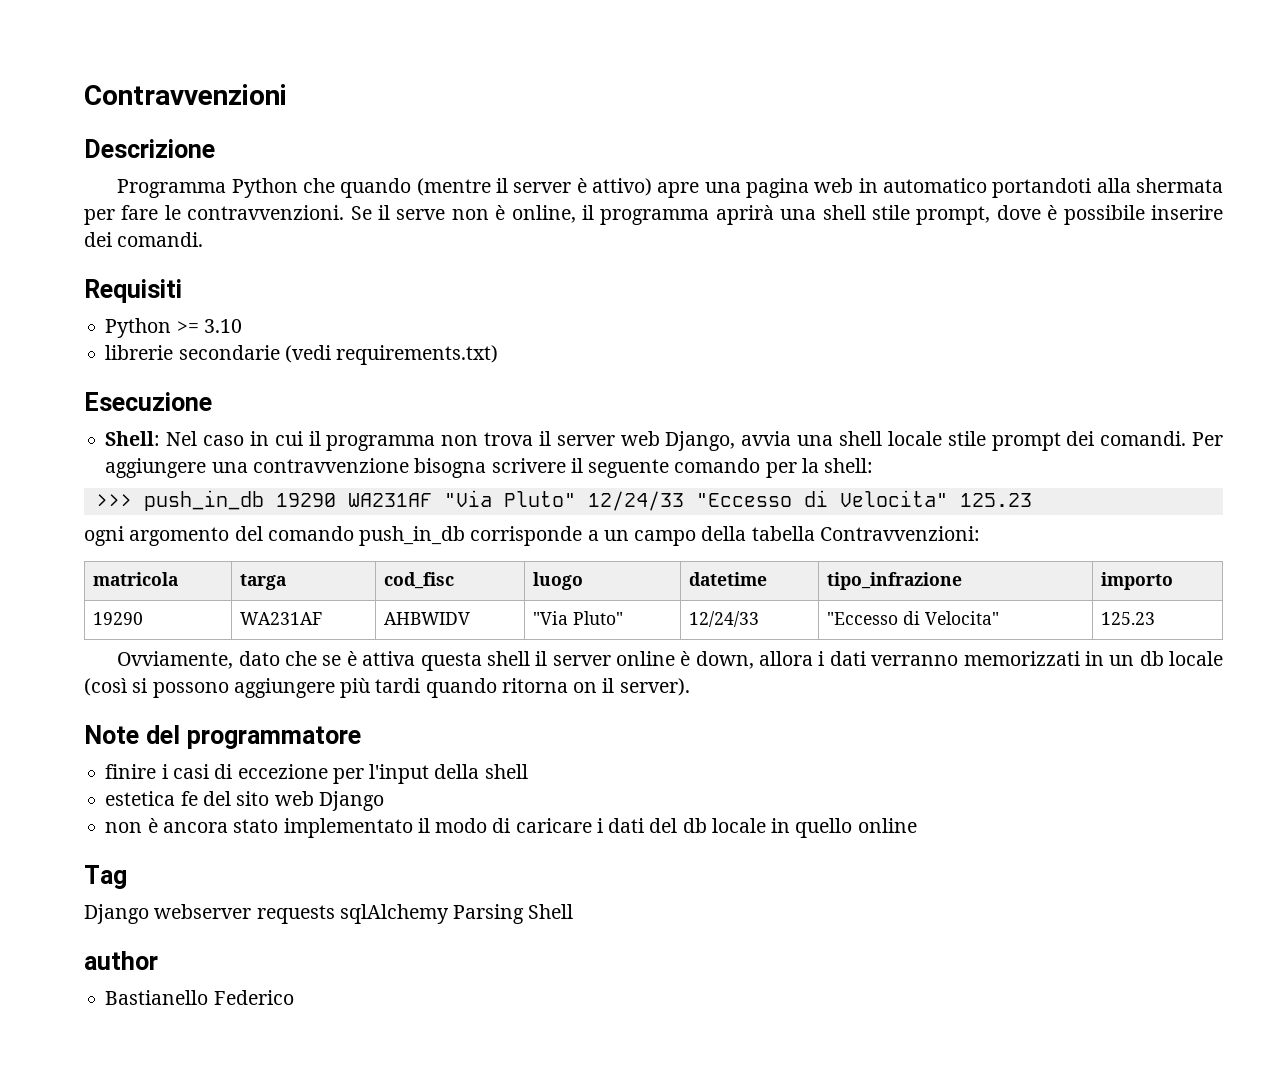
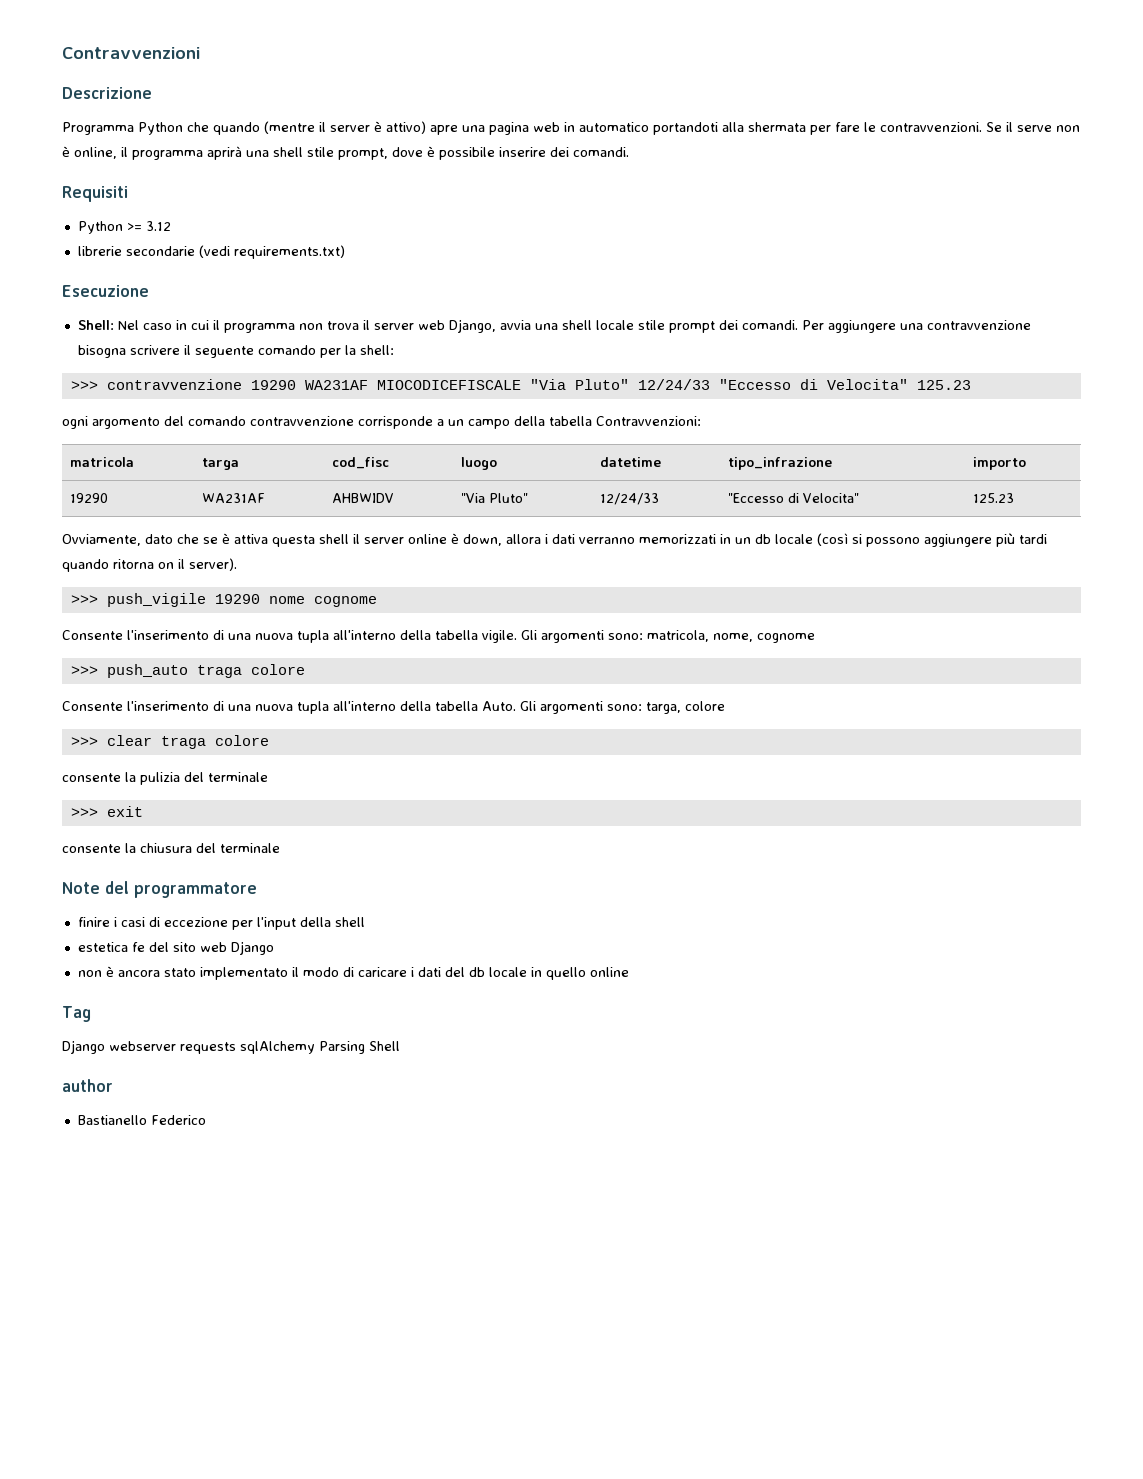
[203,319,242,333] 3.10 -> [145,221,171,231] 3.12
[143,490,264,511] push_in_db -> [106,379,242,390] contravvenzione
(432, 500) none -> [376,380,521,390] MIOCODICEFISCALE
[359,526,466,546] push_in_db -> [250,416,354,426] contravvenzione
(690, 687) none -> [70,593,377,607] [62,630,815,643] [70,664,305,678] [62,701,725,714] [70,735,269,749] [62,772,268,785] [70,806,143,817] [62,843,280,853] // >>> push_vigile 19290 nome cognome // Consente l'inserimento di una nuova tupla all'interno della tabella vigile. Gli argomenti sono: matricola, nome, cognome // >>> push_auto traga colore // Consente l'inserimento di una nuova tupla all'interno della tabella Auto. Gli argomenti sono: targa, colore // >>> clear traga colore // consente la pulizia del terminale // >>> exit // consente la chiusura del terminale

